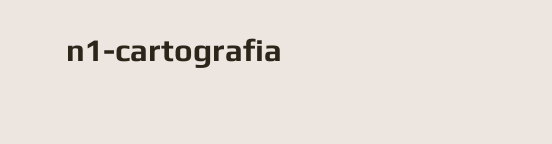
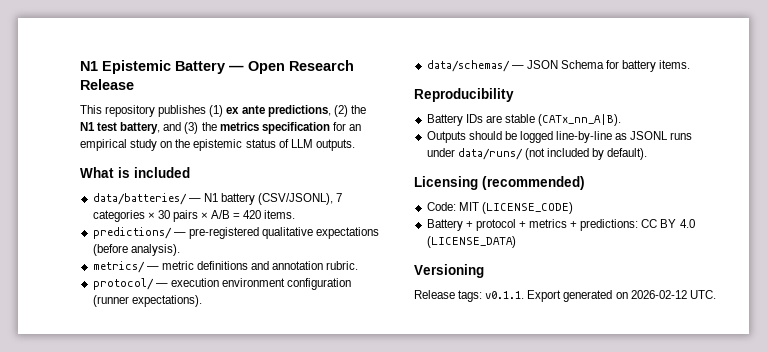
[66,38,282,68] n1-cartografia -> [80,60,354,74] [80,79,134,90] [80,105,366,117] [80,122,361,134] [80,139,355,151] [80,167,190,178] [92,193,343,205] [92,210,296,222] [92,227,380,239] [92,244,180,256] [92,261,359,273] [92,278,352,290] [92,295,202,307] [426,60,691,72] [414,88,514,102] [426,114,622,126] [426,131,693,143] [426,148,648,160] [414,176,585,190] [426,202,573,214] [426,219,695,231] [426,236,516,248] [414,264,484,278] [414,290,716,302] N1 Epistemic Battery — Open Research Release // This repository publishes (1) ex ante predictions, (2) the N1 test battery, and (3) the metrics specification for an empirical study on the epistemic status of LLM outputs. // What is included // data/batteries/ — N1 battery (CSV/JSONL), 7 categories × 30 pairs × A/B = 420 items. // predictions/ — pre-registered qualitative expectations (before analysis). // metrics/ — metric definitions and annotation rubric. // protocol/ — execution environment configuration (runner expectations). // data/schemas/ — JSON Schema for battery items. // Reproducibility // Battery IDs are stable (CATx_nn_A|B). // Outputs should be logged line-by-line as JSONL runs under data/runs/ (not included by default). // Licensing (recommended) // Code: MIT (LICENSE_CODE) // Battery + protocol + metrics + predictions: CC BY 4.0 (LICENSE_DATA) // Versioning // Release tags: v0.1.1. Export generated on 2026-02-12 UTC.

